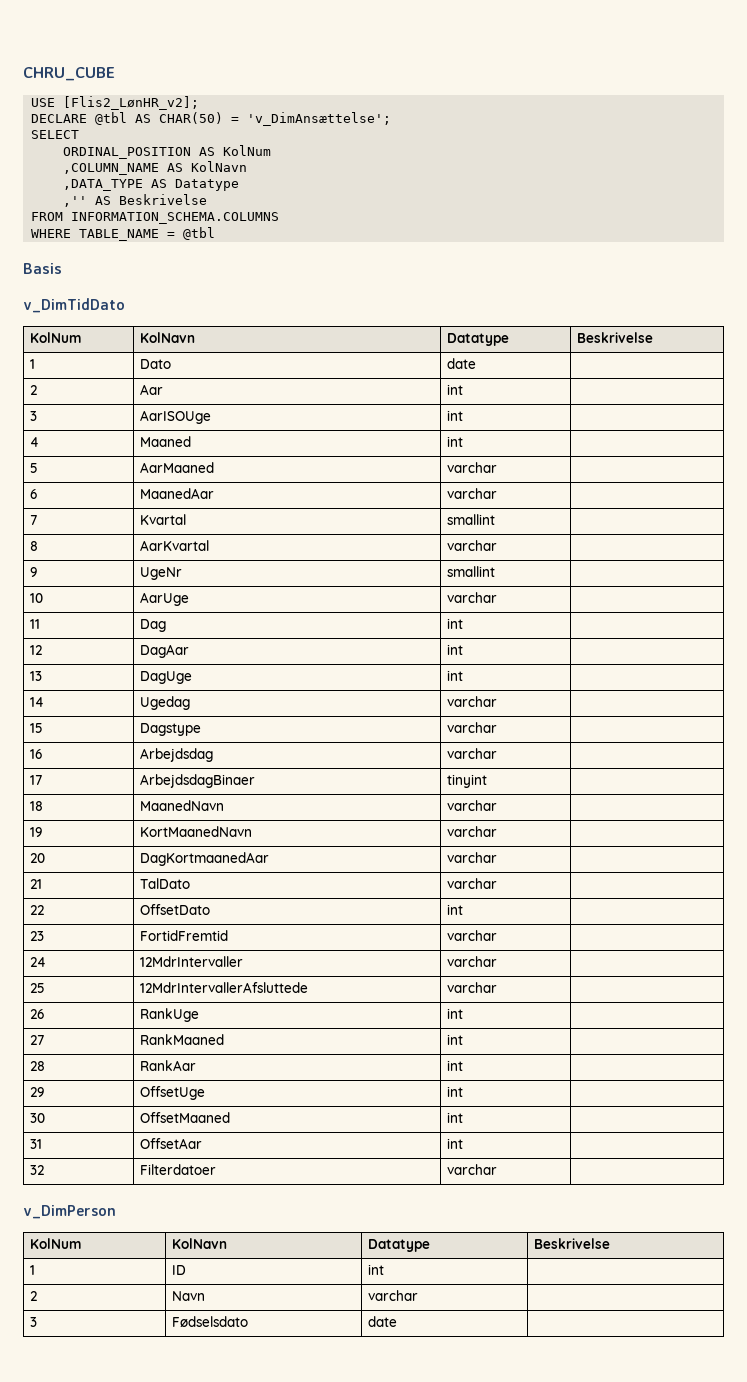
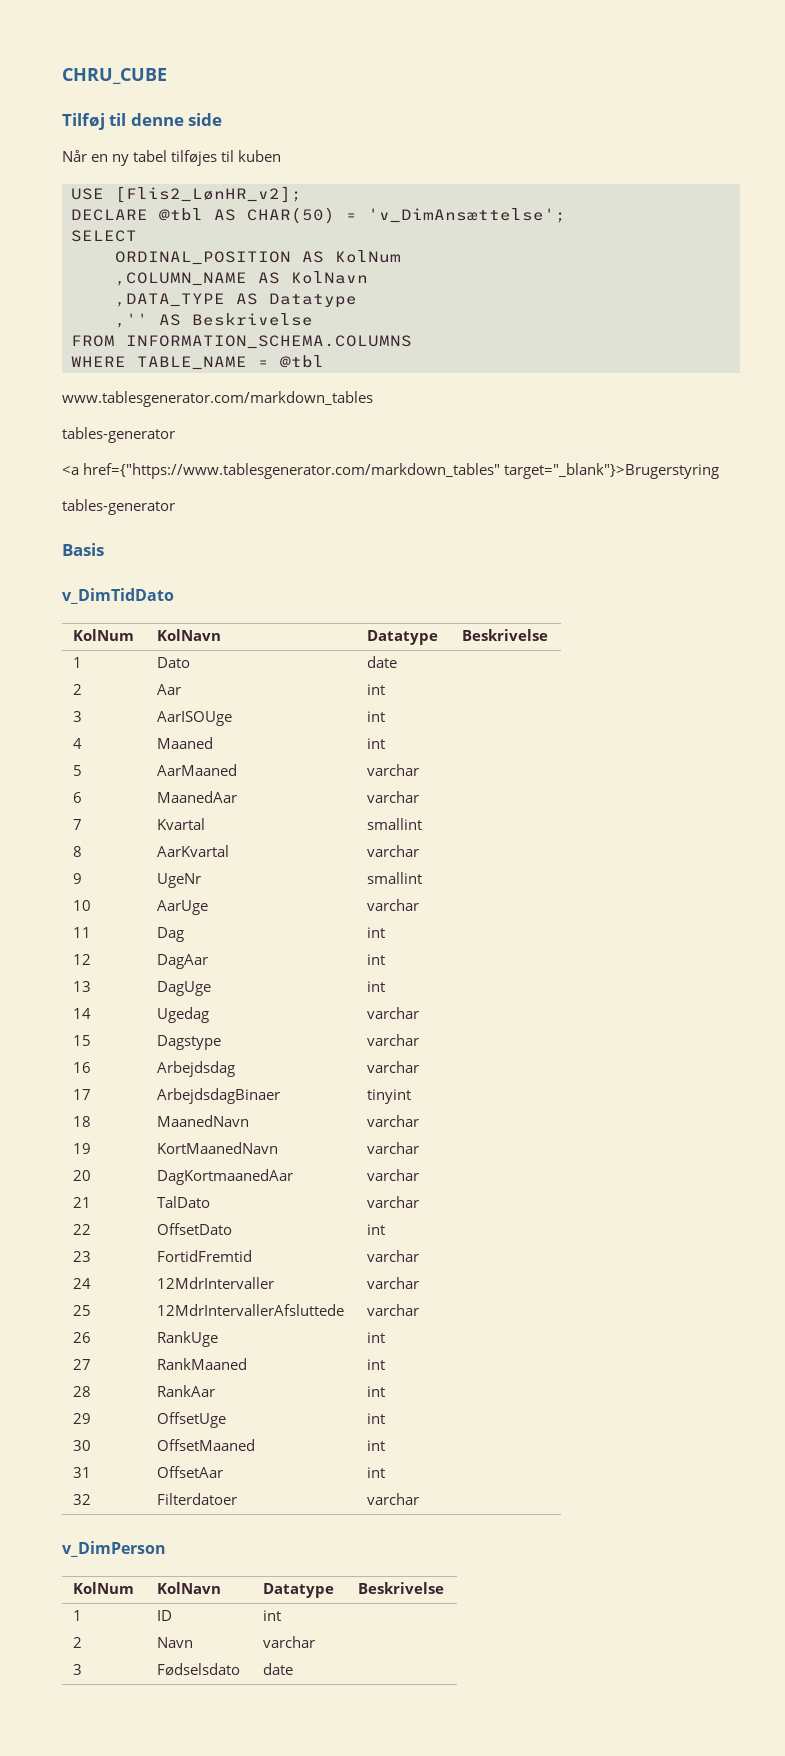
(115, 74) none -> [62,113,223,130] [62,150,282,166] // Tilføj til denne side // Når en ny tabel tilføjes til kuben
(216, 233) none -> [62,391,373,407] [62,427,175,443] [62,463,720,479] [62,499,175,515] // www.tablesgenerator.com/markdown_tables // tables-generator // <a href={"https://www.tablesgenerator.com/markdown_tables" target="_blank"}>Brugerstyring // tables-generator

